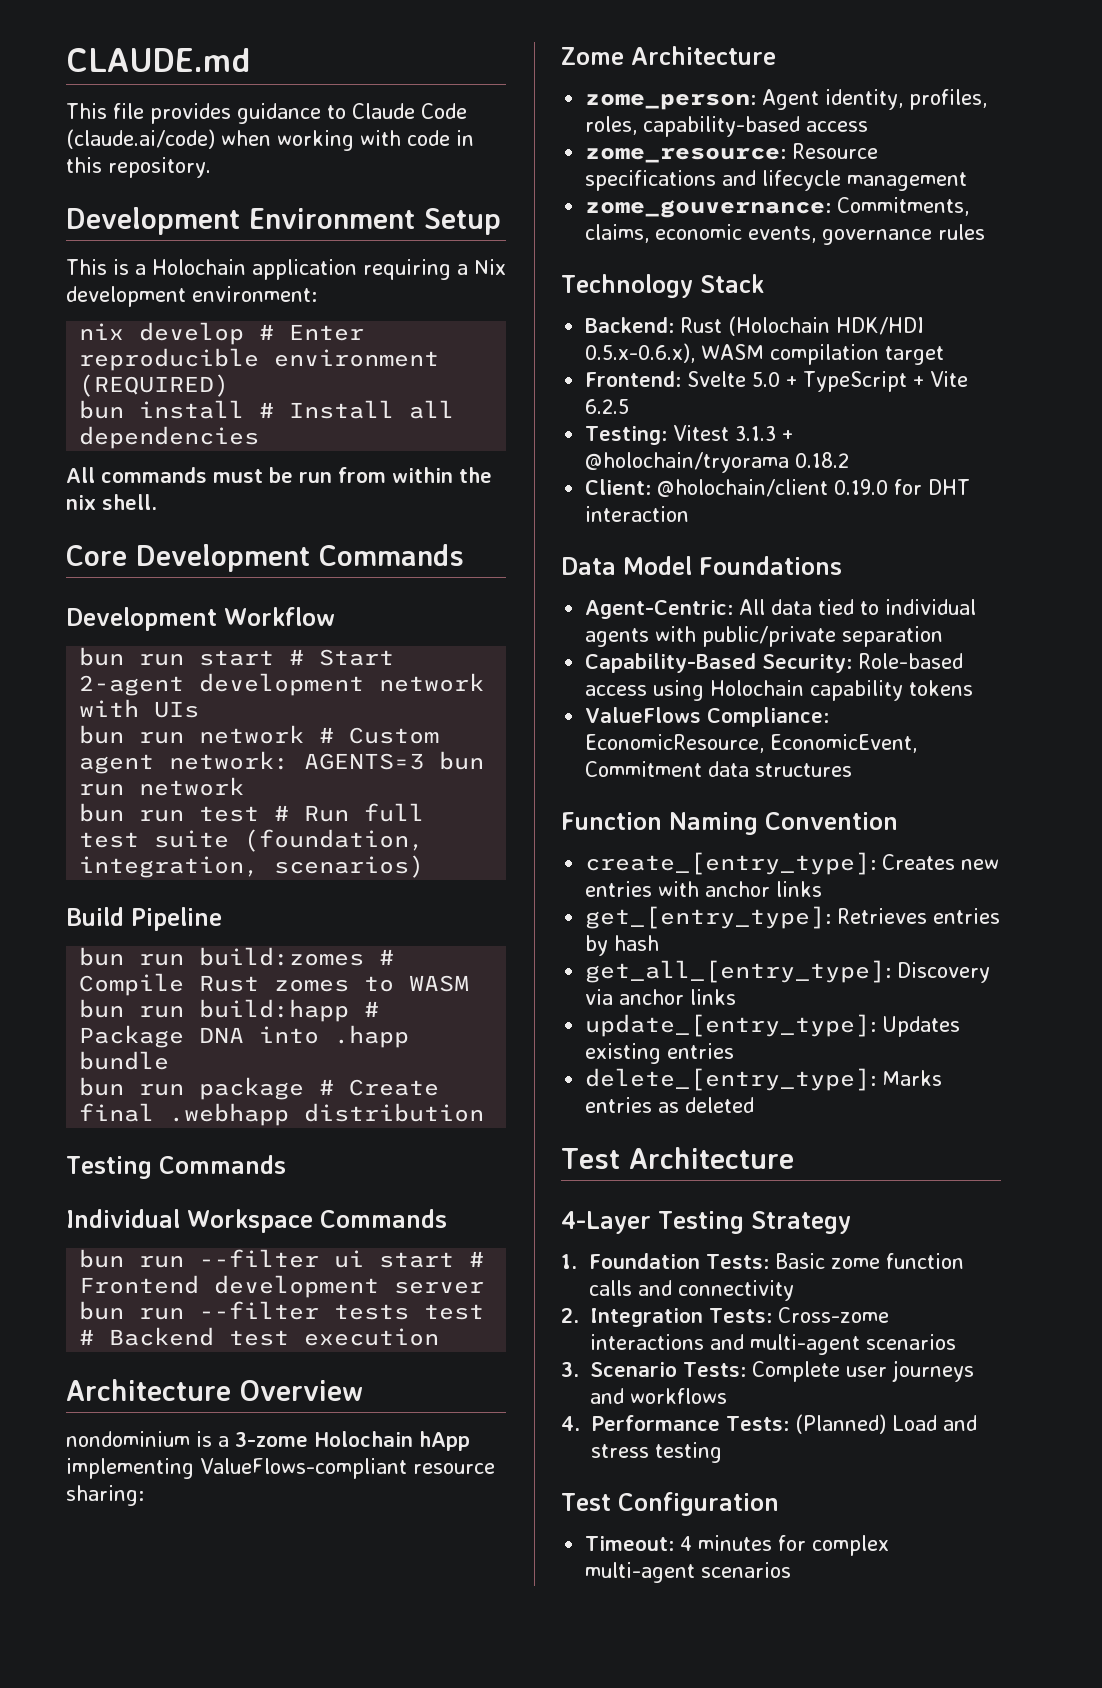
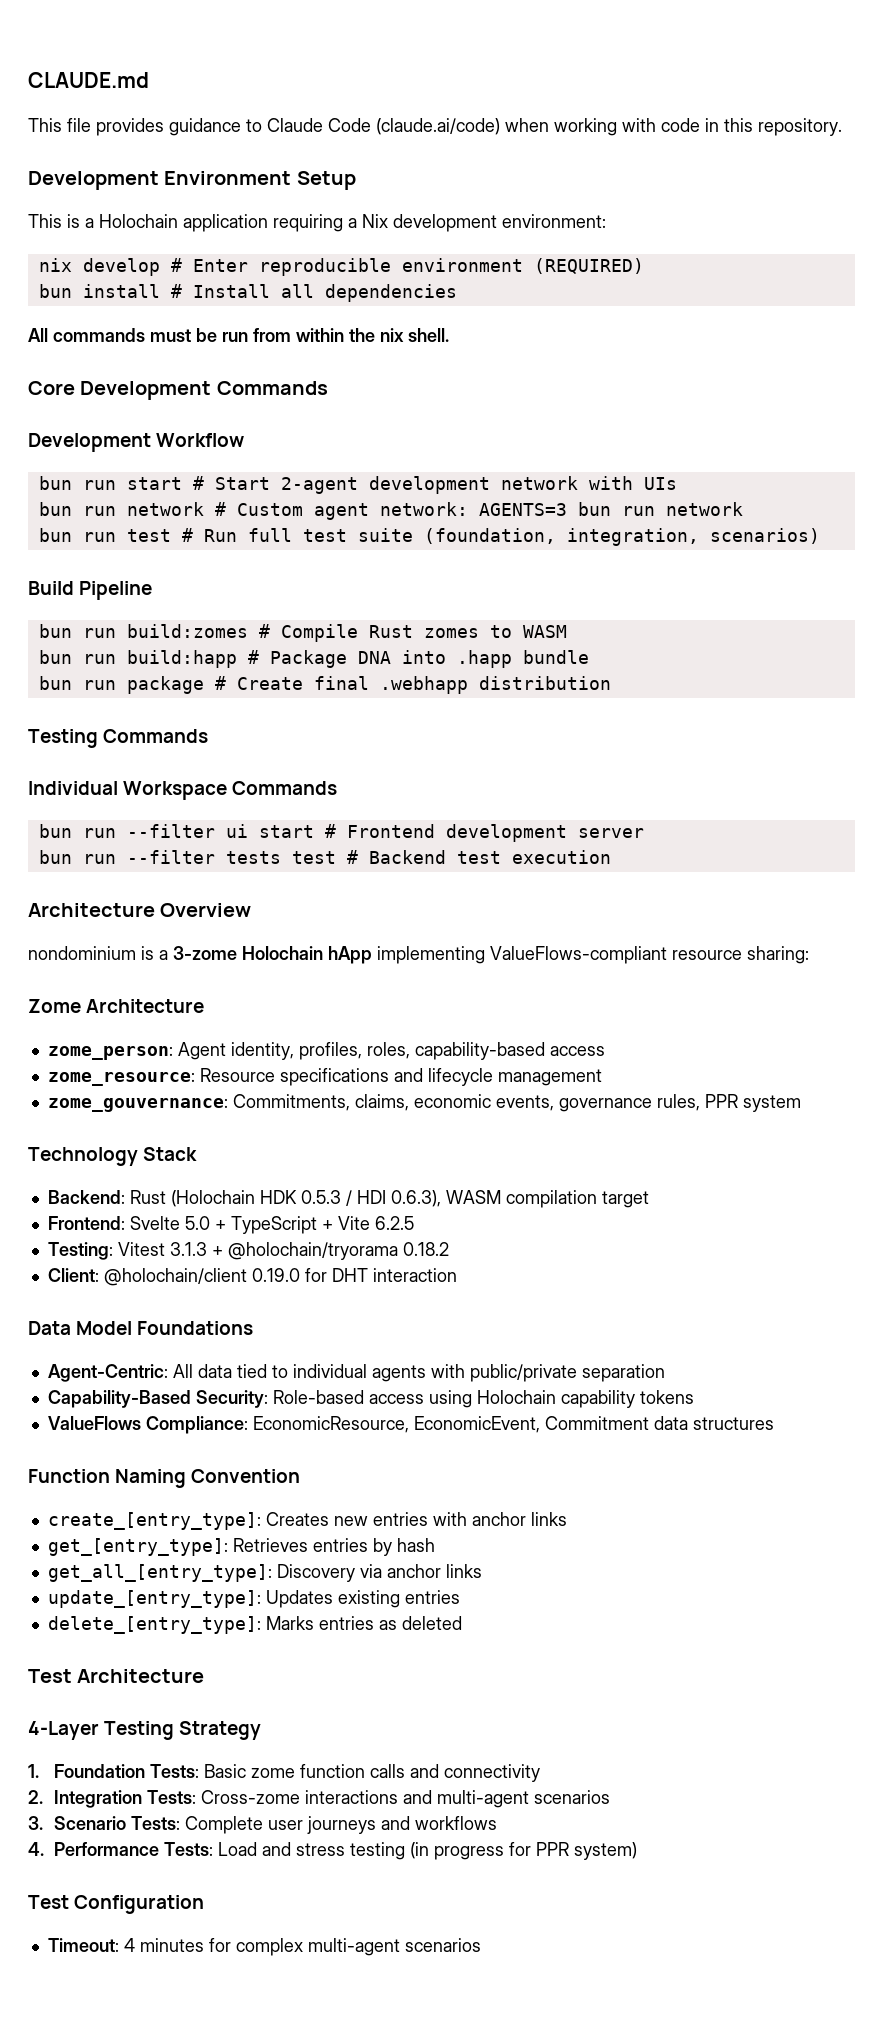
[938,224,986,240] rules -> [656,1094,801,1112] rules, PPR system
[836,317,925,335] [585,343,696,363] HDK/HDI 0.5.x-0.6.x), -> [259,1190,441,1207] HDK 0.5.3 / HDI 0.6.3),
[794,1414,886,1434] (Planned) -> (214, 1849) none
(722, 1452) none -> [410,1842,638,1860] (in progress for PPR system)

